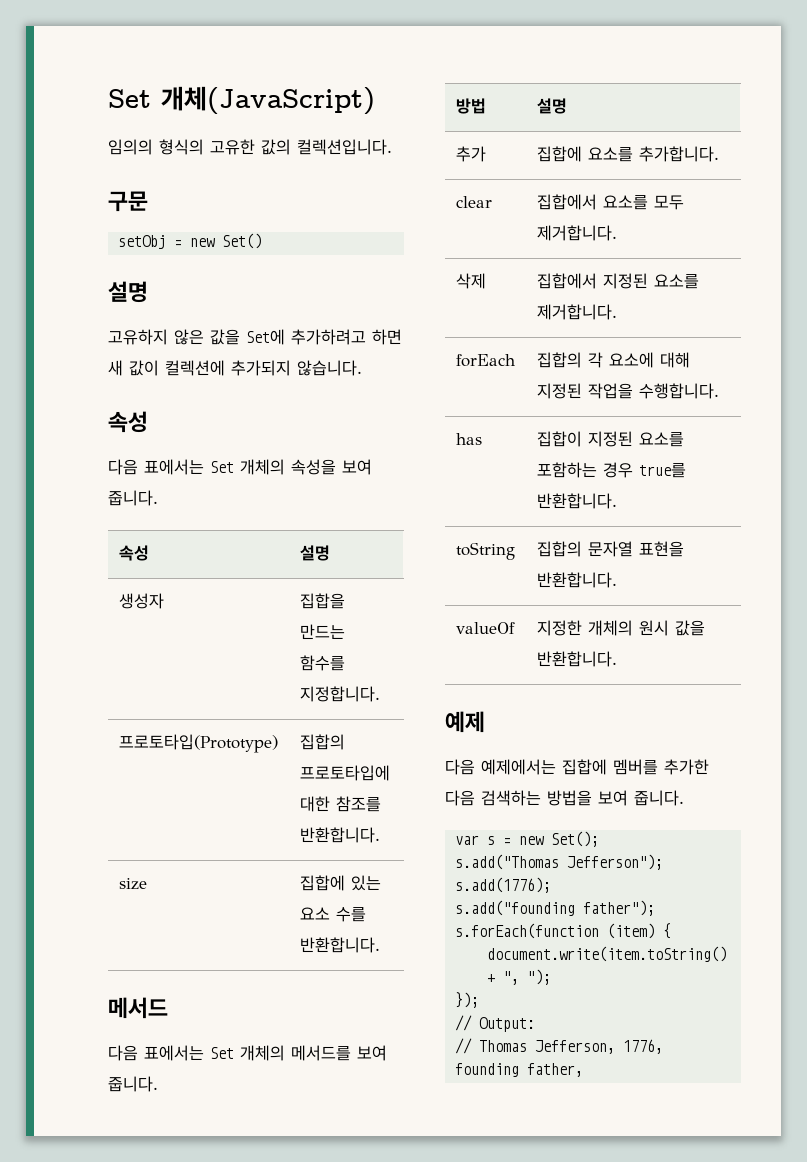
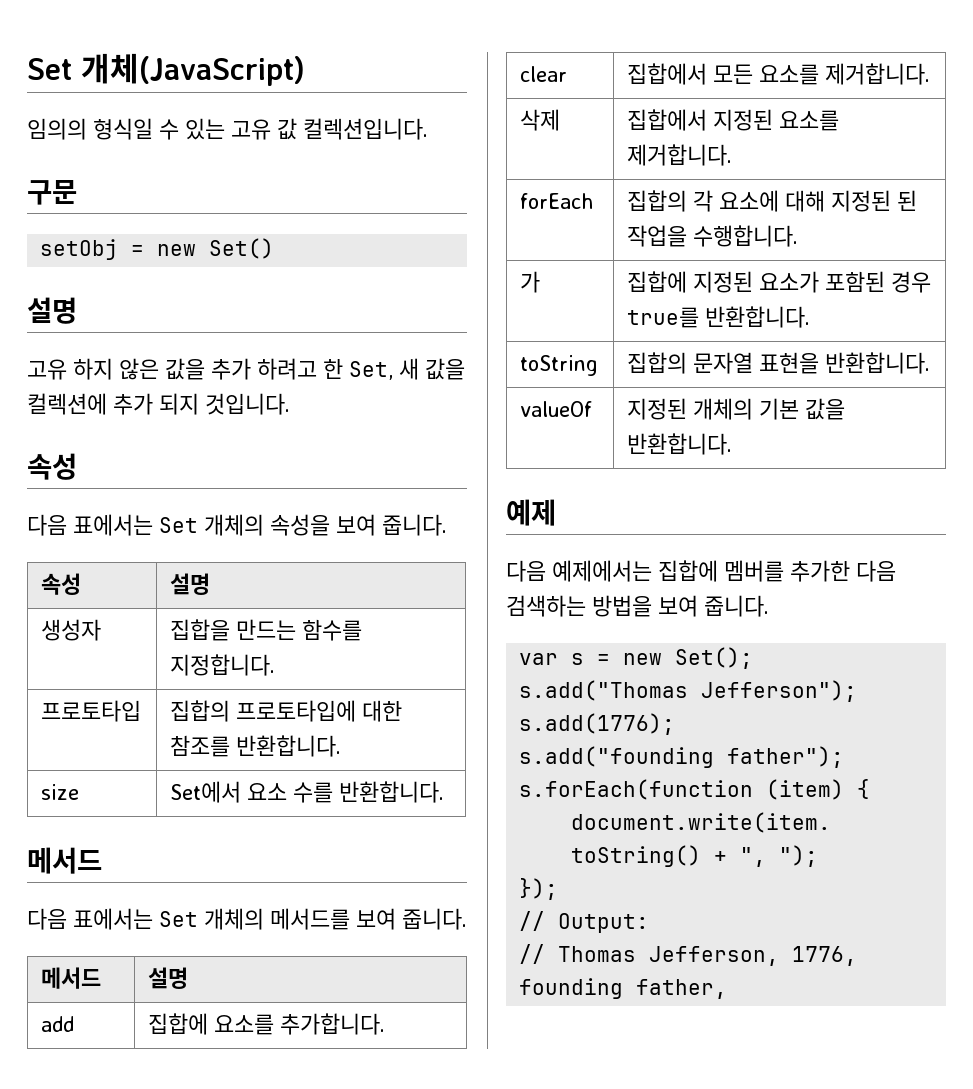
[159,139,291,155] 형식의 고유한 값의 -> [93,118,297,140] 형식일 수 있는 고유 값
[108,329,402,345] [108,360,362,376] 고유하지 않은 값을 Set에 추가하려고 하면 새 값이 컬렉션에 추가되지 않습니다. -> [27,358,465,380] [27,393,290,415] 고유 하지 않은 값을 추가 하려고 한 Set, 새 값을 컬렉션에 추가 되지 것입니다.
[118,734,278,753] 프로토타입(Prototype) -> [41,700,142,722] 프로토타입
[299,875,381,891] 집합에 있는 -> [170,781,242,803] Set에서
[455,98,486,114] [536,98,567,114] [455,146,486,162] 방법 | 설명 // 추가 -> [41,967,102,989] [148,967,189,989] [41,1016,75,1032] 메서드 | 설명 // add
[602,195,684,210] 요소를 모두 -> [713,64,820,85] 모든 요소를
(582, 391) none -> [897,190,918,211] 된
[455,433,482,445] [536,431,684,447] [536,462,597,478] has | 집합이 지정된 요소를 포함하는 -> [520,271,541,293] [627,271,886,293] 가 | 집합에 지정된 요소가 포함된
[536,620,669,636] 지정한 개체의 원시 -> [627,398,800,420] 지정된 개체의 기본

